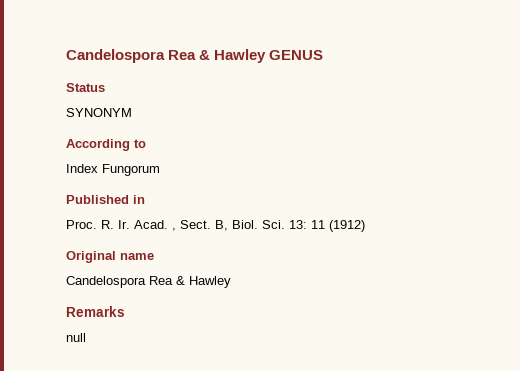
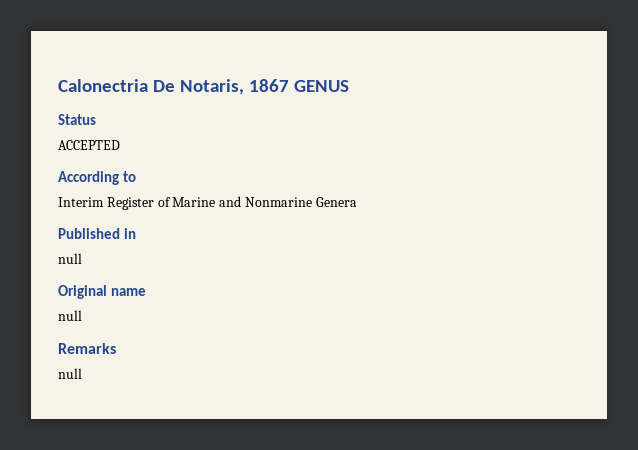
[66,49,267,63] Candelospora Rea & Hawley -> [58,79,289,95] Calonectria De Notaris, 1867
[66,108,132,117] SYNONYM -> [58,140,120,150] ACCEPTED
[66,164,160,176] [66,195,145,204] [66,220,365,232] [66,251,154,263] [66,276,231,288] Index Fungorum // Published in // Proc. R. Ir. Acad. , Sect. B, Biol. Sci. 13: 11 (1912) // Original name // Candelospora Rea & Hawley -> [58,196,357,210] [58,228,136,239] [58,253,82,264] [58,285,146,299] [58,310,82,321] Interim Register of Marine and Nonmarine Genera // Published in // null // Original name // null

